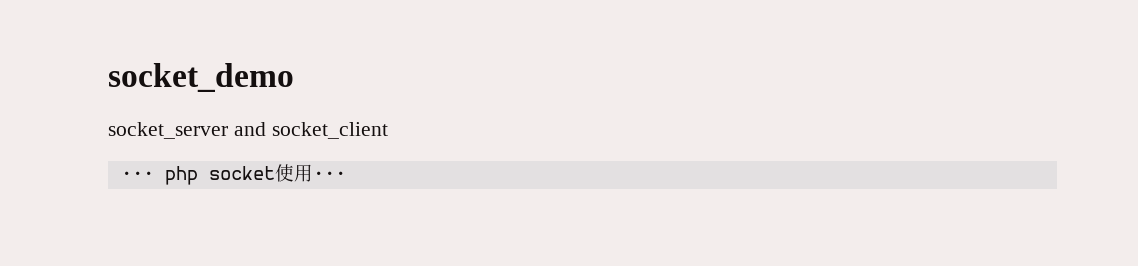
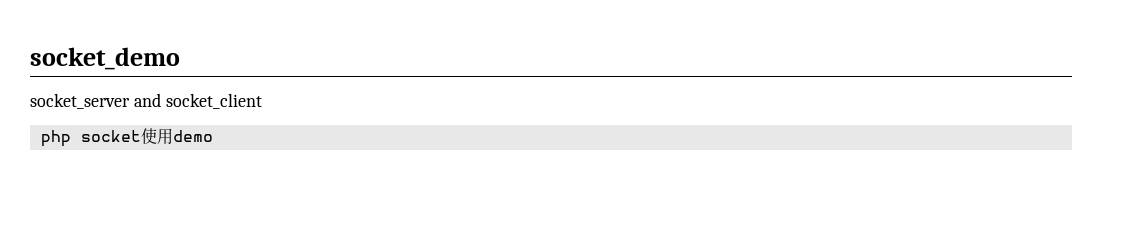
[120,171,154,180] ··· -> (262, 101) none
[312,171,346,180] ··· -> [172,130,213,142] demo

